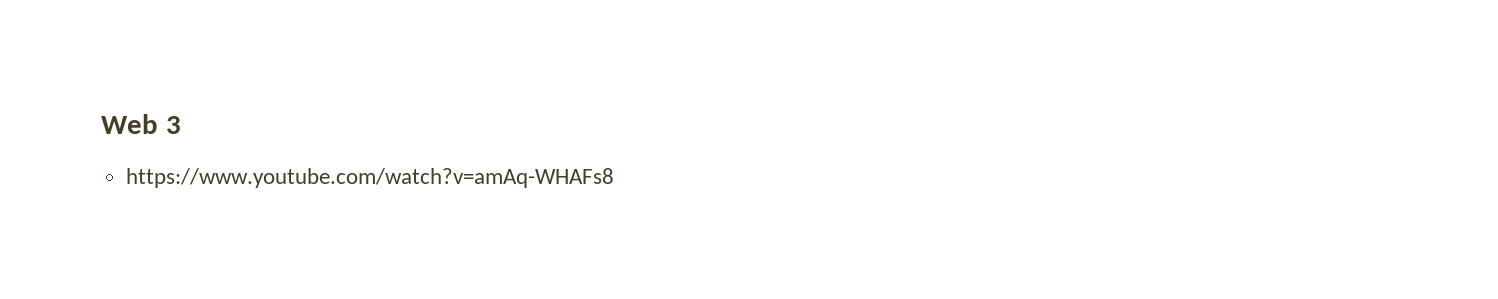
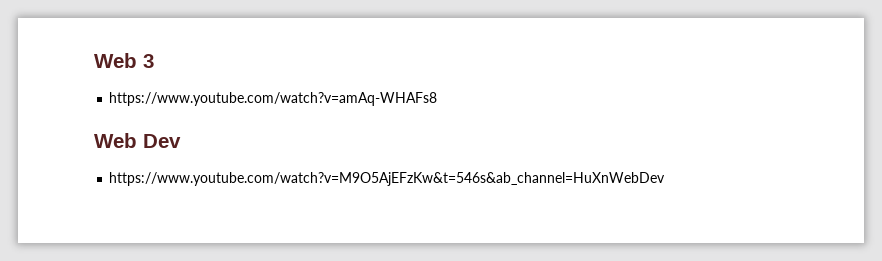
(615, 178) none -> [94,133,181,148] [109,172,666,186] // Web Dev // https://www.youtube.com/watch?v=M9O5AjEFzKw&t=546s&ab_channel=HuXnWebDev

